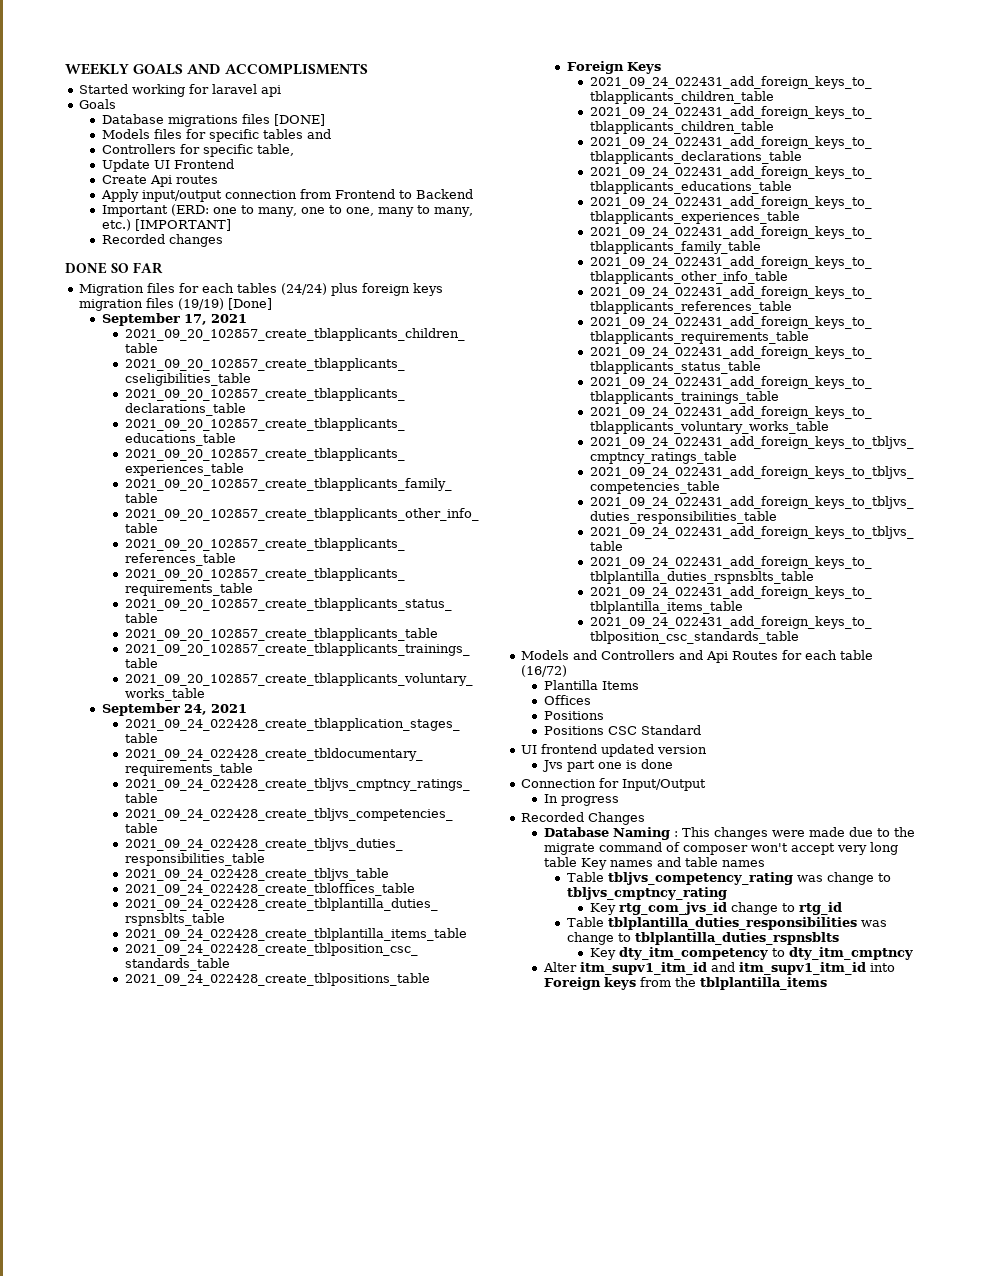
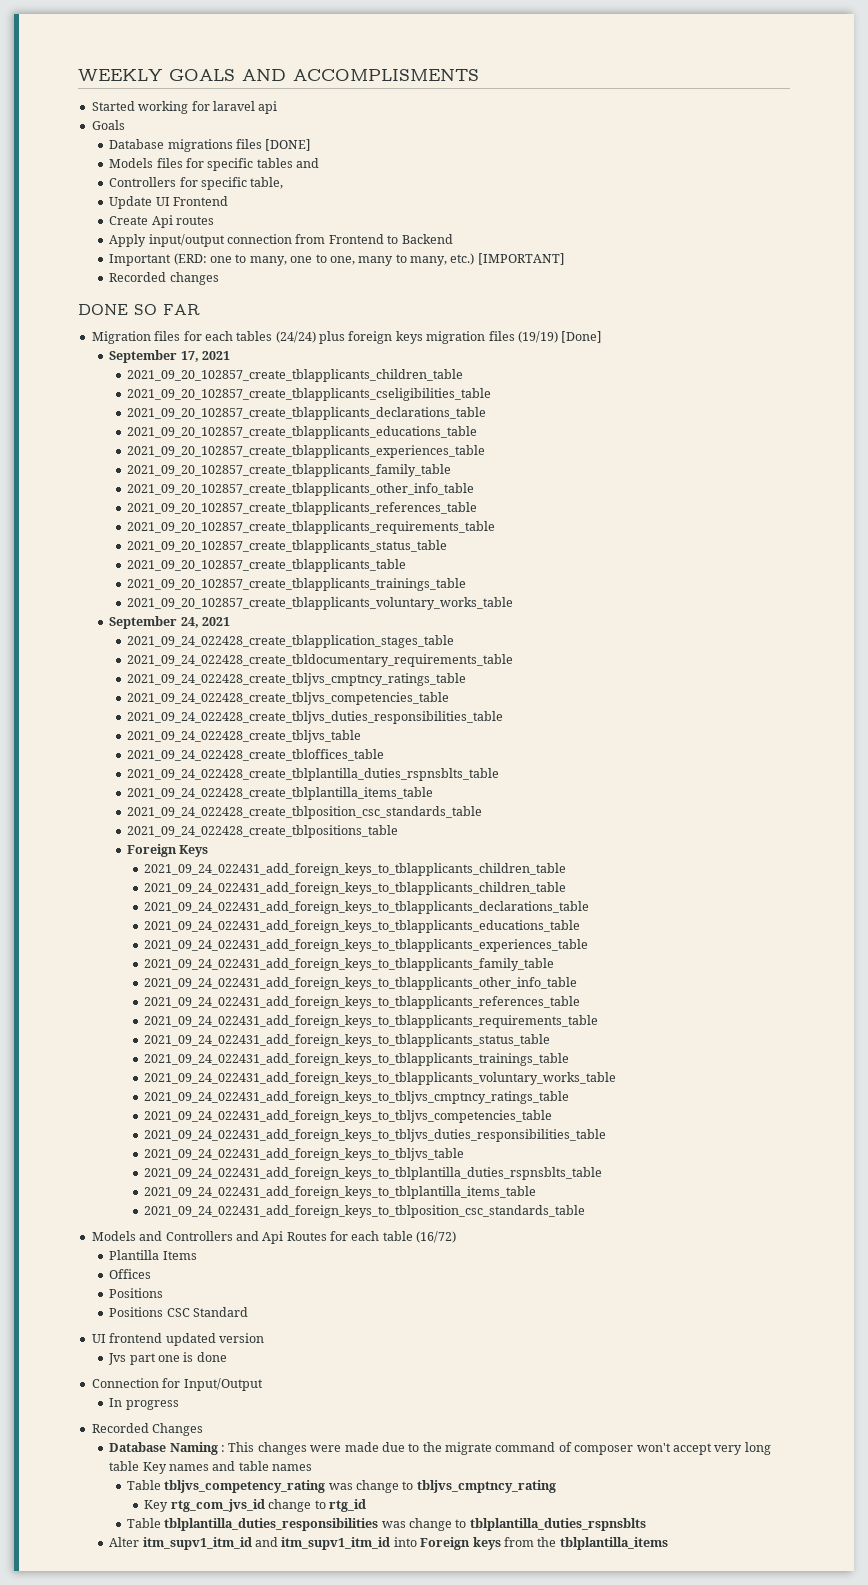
[589,947,913,960] // Key dty_itm_competency to dty_itm_cmptncy -> (646, 1524) none

